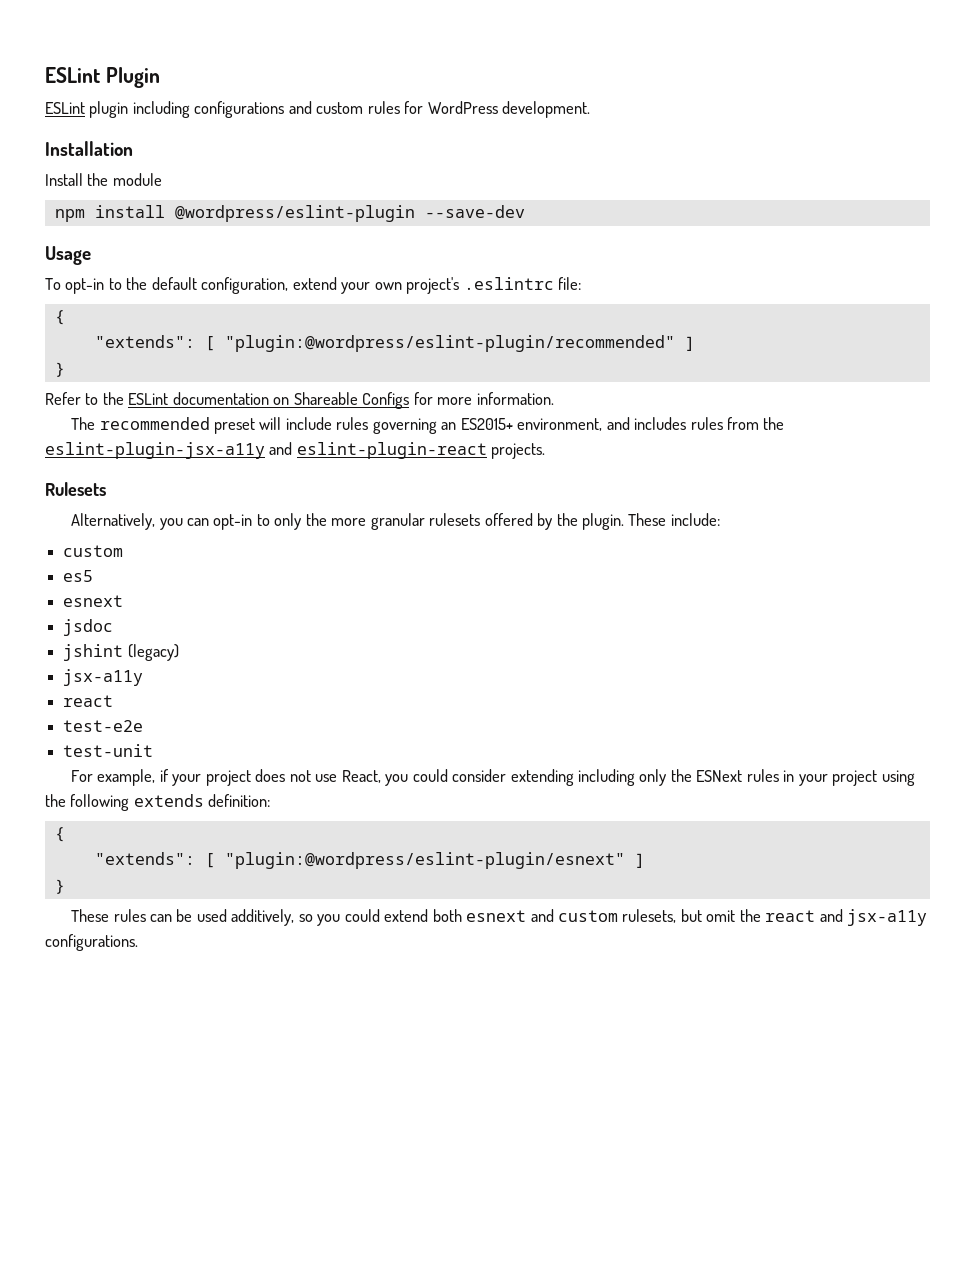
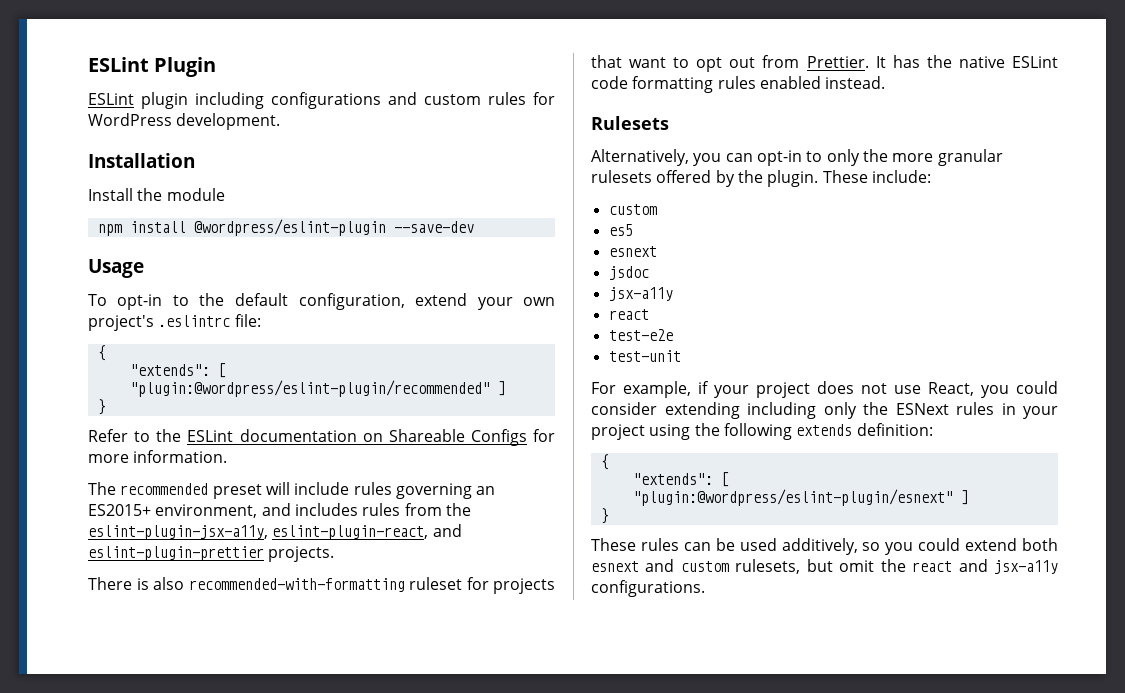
[45,442,546,459] eslint-plugin-jsx-a11y and eslint-plugin-react projects. -> [88,524,462,540] [88,546,335,562] [88,577,555,594] [591,55,1058,72] [591,76,886,93] eslint-plugin-jsx-a11y, eslint-plugin-react, and eslint-plugin-prettier projects. // There is also recommended-with-formatting ruleset for projects that want to opt out from Prettier. It has the native ESLint code formatting rules enabled instead.
[63,644,179,661] // jshint (legacy) -> (649, 273) none

